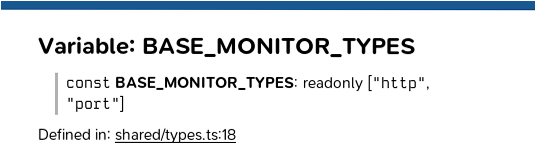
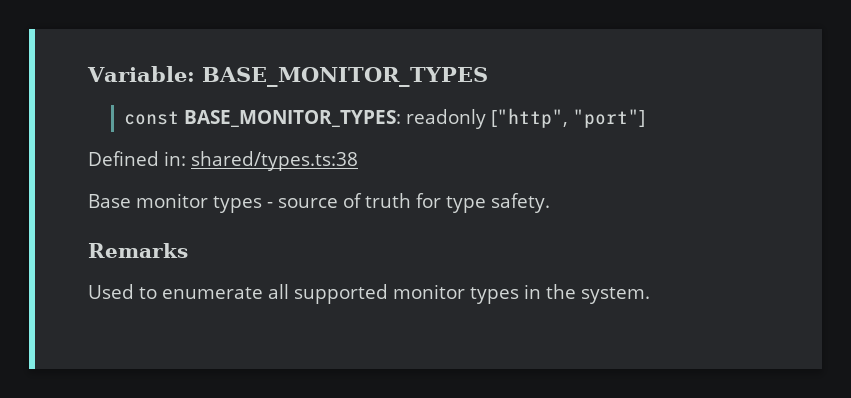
[114,127,237,144] shared/types.ts:18 -> [191,151,358,171] [88,193,550,213] [88,243,188,258] [88,284,650,304] shared/types.ts:38 // Base monitor types - source of truth for type safety. // Remarks // Used to enumerate all supported monitor types in the system.

